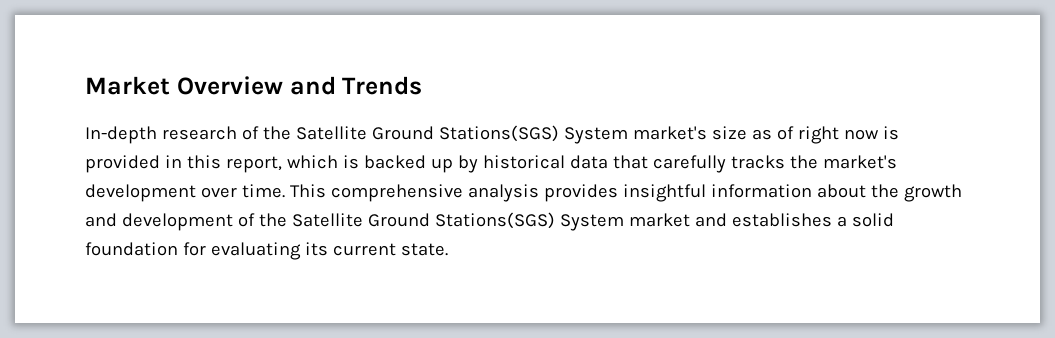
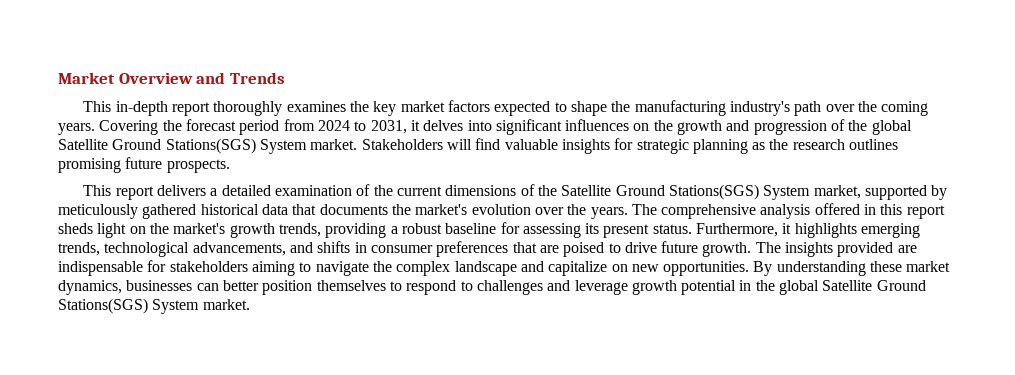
[85,125,899,144] [85,155,897,173] [85,184,962,202] [85,212,894,231] [85,242,448,260] In-depth research of the Satellite Ground Stations(SGS) System market's size as of right now is provided in this report, which is backed up by historical data that carefully tracks the market's development over time. This comprehensive analysis provides insightful information about the growth and development of the Satellite Ground Stations(SGS) System market and establishes a solid foundation for evaluating its current state. -> [83,100,929,116] [58,119,912,135] [58,138,899,154] [58,157,230,173] [83,184,948,200] [58,203,945,219] [58,222,921,238] [58,241,917,257] [58,260,951,276] [58,280,926,295] [58,298,250,314] This in-depth report thoroughly examines the key market factors expected to shape the manufacturing industry's path over the coming years. Covering the forecast period from 2024 to 2031, it delves into significant influences on the growth and progression of the global Satellite Ground Stations(SGS) System market. Stakeholders will find valuable insights for strategic planning as the research outlines promising future prospects. // This report delivers a detailed examination of the current dimensions of the Satellite Ground Stations(SGS) System market, supported by meticulously gathered historical data that documents the market's evolution over the years. The comprehensive analysis offered in this report sheds light on the market's growth trends, providing a robust baseline for assessing its present status. Furthermore, it highlights emerging trends, technological advancements, and shifts in consumer preferences that are poised to drive future growth. The insights provided are indispensable for stakeholders aiming to navigate the complex landscape and capitalize on new opportunities. By understanding these market dynamics, businesses can better position themselves to respond to challenges and leverage growth potential in the global Satellite Ground Stations(SGS) System market.

